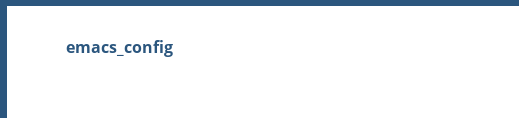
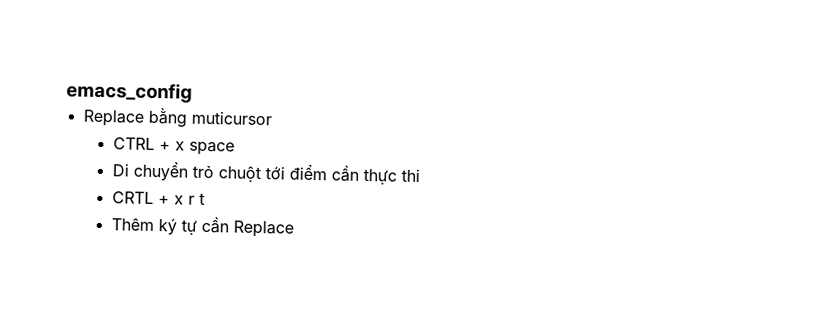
(173, 48) none -> [82,107,272,128] [112,137,235,156] [111,161,420,186] [111,191,205,205] [110,216,294,238] // Replace bằng muticursor // CTRL + x space // Di chuyển trỏ chuột tới điểm cần thực thi // CRTL + x r t // Thêm ký tự cần Replace

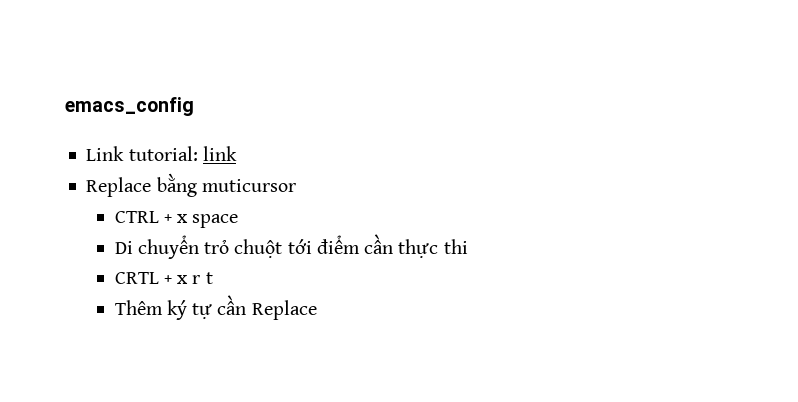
(193, 92) none -> [86,146,237,161] // Link tutorial: link

